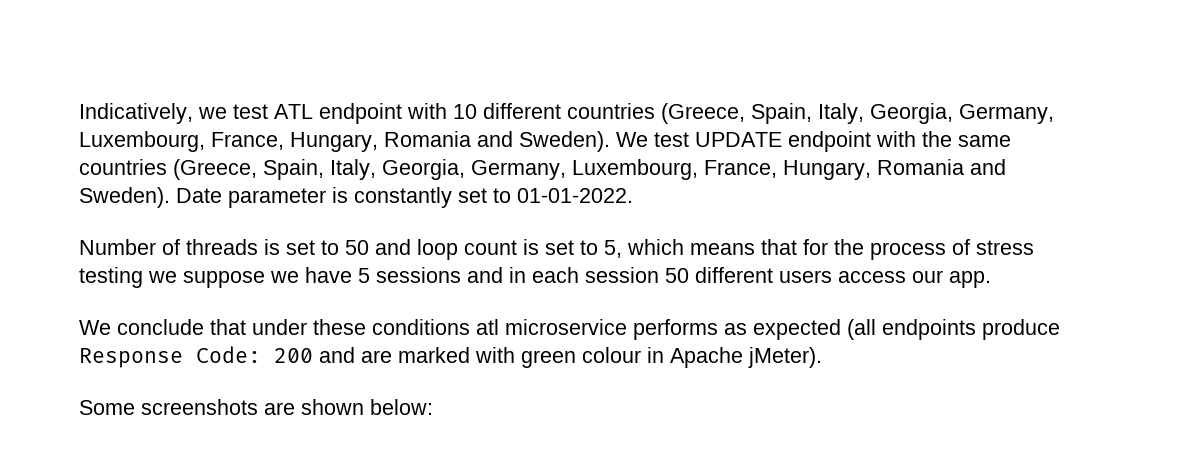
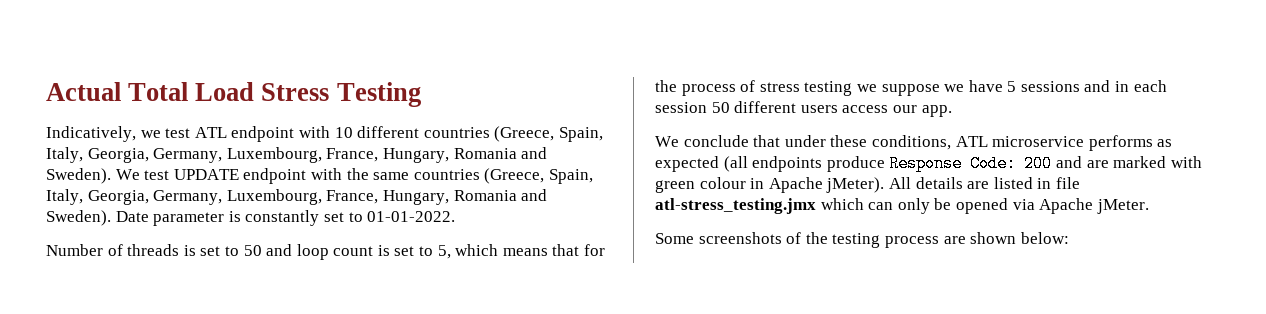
(79, 113) none -> [46,82,421,107] Actual Total Load Stress Testing //
[372,319,499,335] conditions atl -> [871,135,988,150] conditions, ATL
[79,399,258,415] // Some screenshots -> [888,177,1080,189] [655,198,1149,214] [655,232,939,248] All details are listed in file atl-stress_testing.jmx which can only be opened via Apache jMeter. // Some screenshots of the testing process

